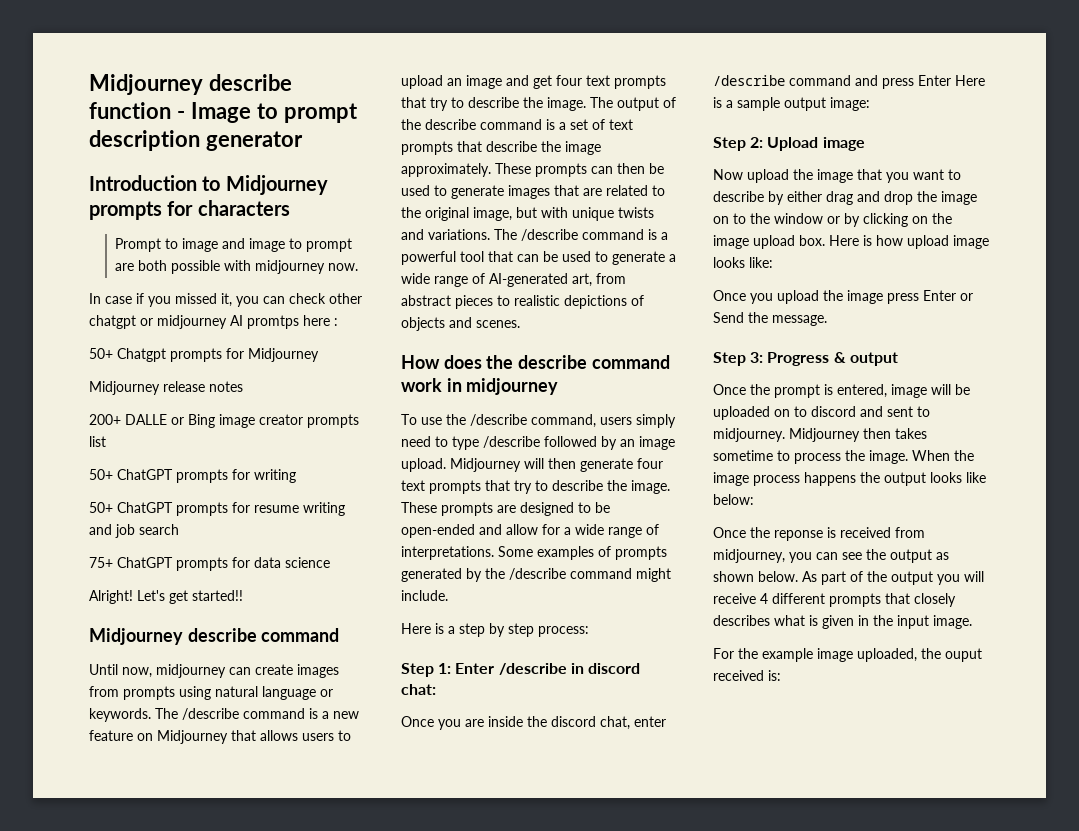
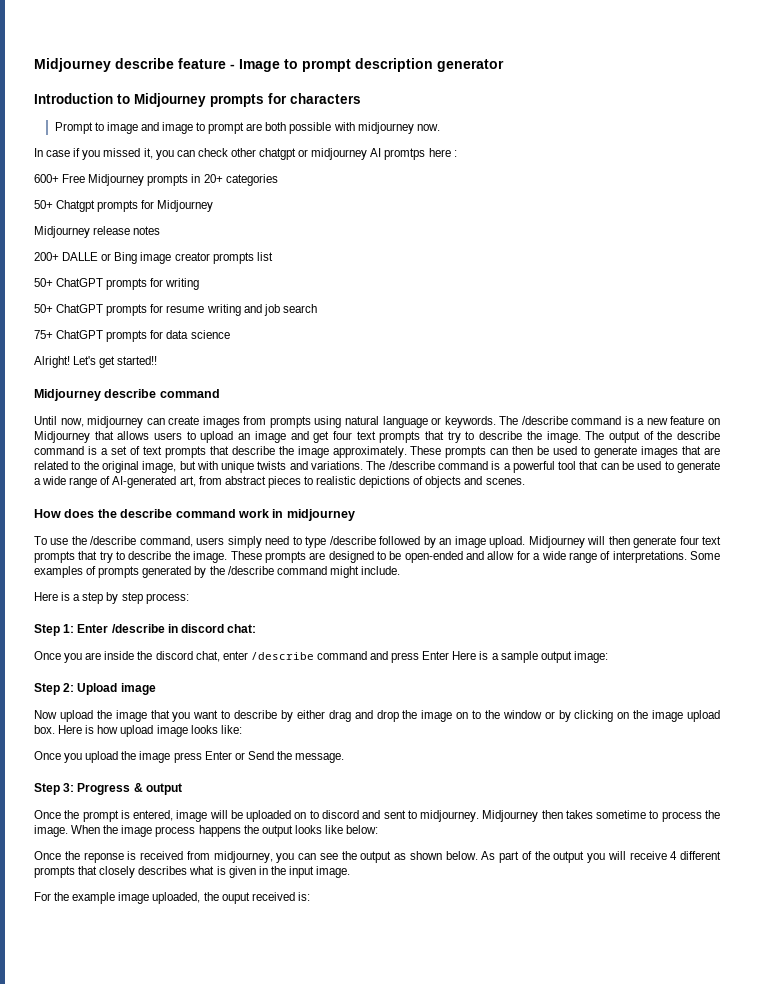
[89,74,292,95] [89,102,171,119] Midjourney describe function -> [34,58,226,72] Midjourney describe feature
(338, 322) none -> [34,174,278,186] // 600+ Free Midjourney prompts in 20+ categories

